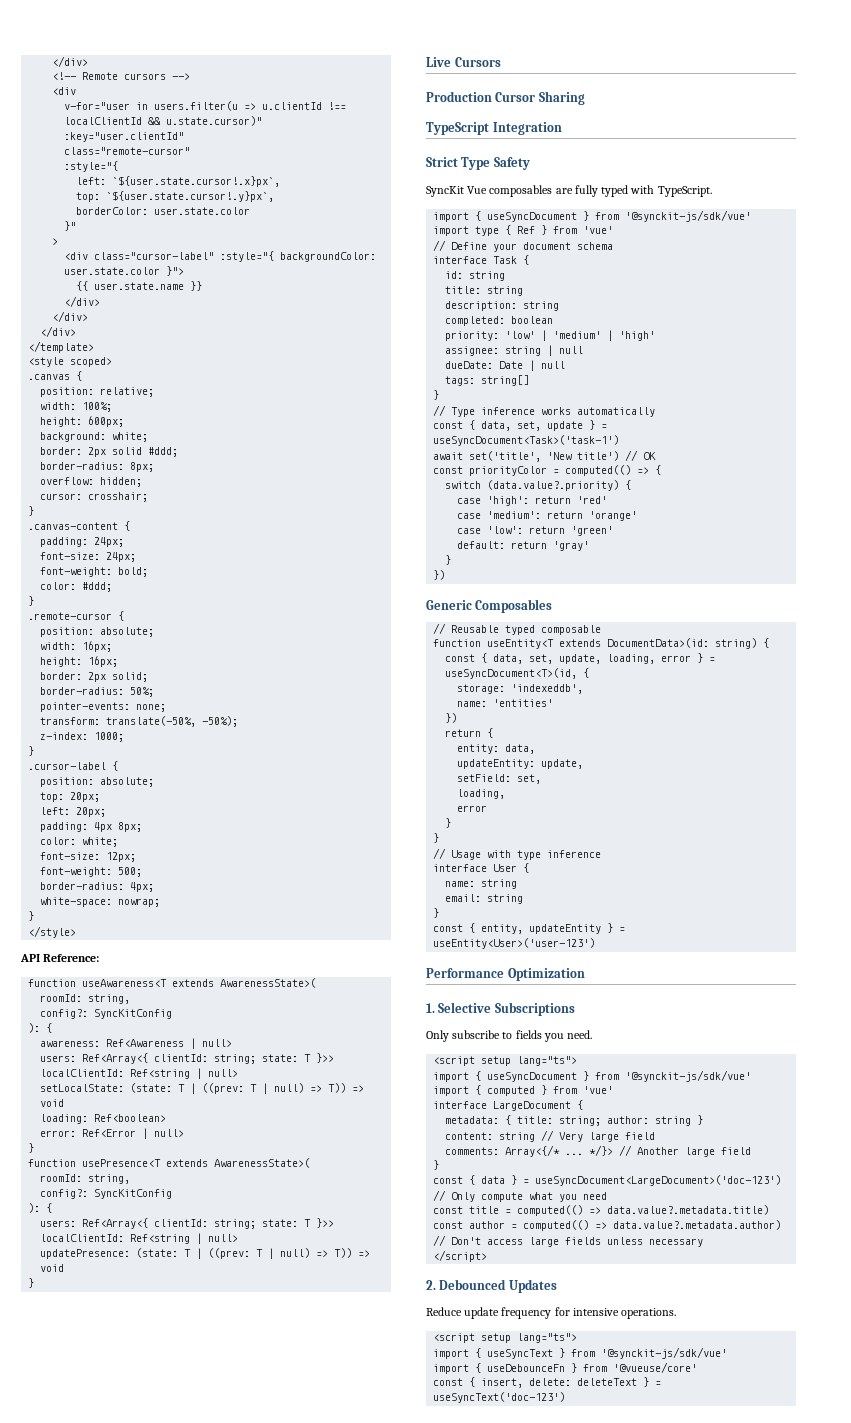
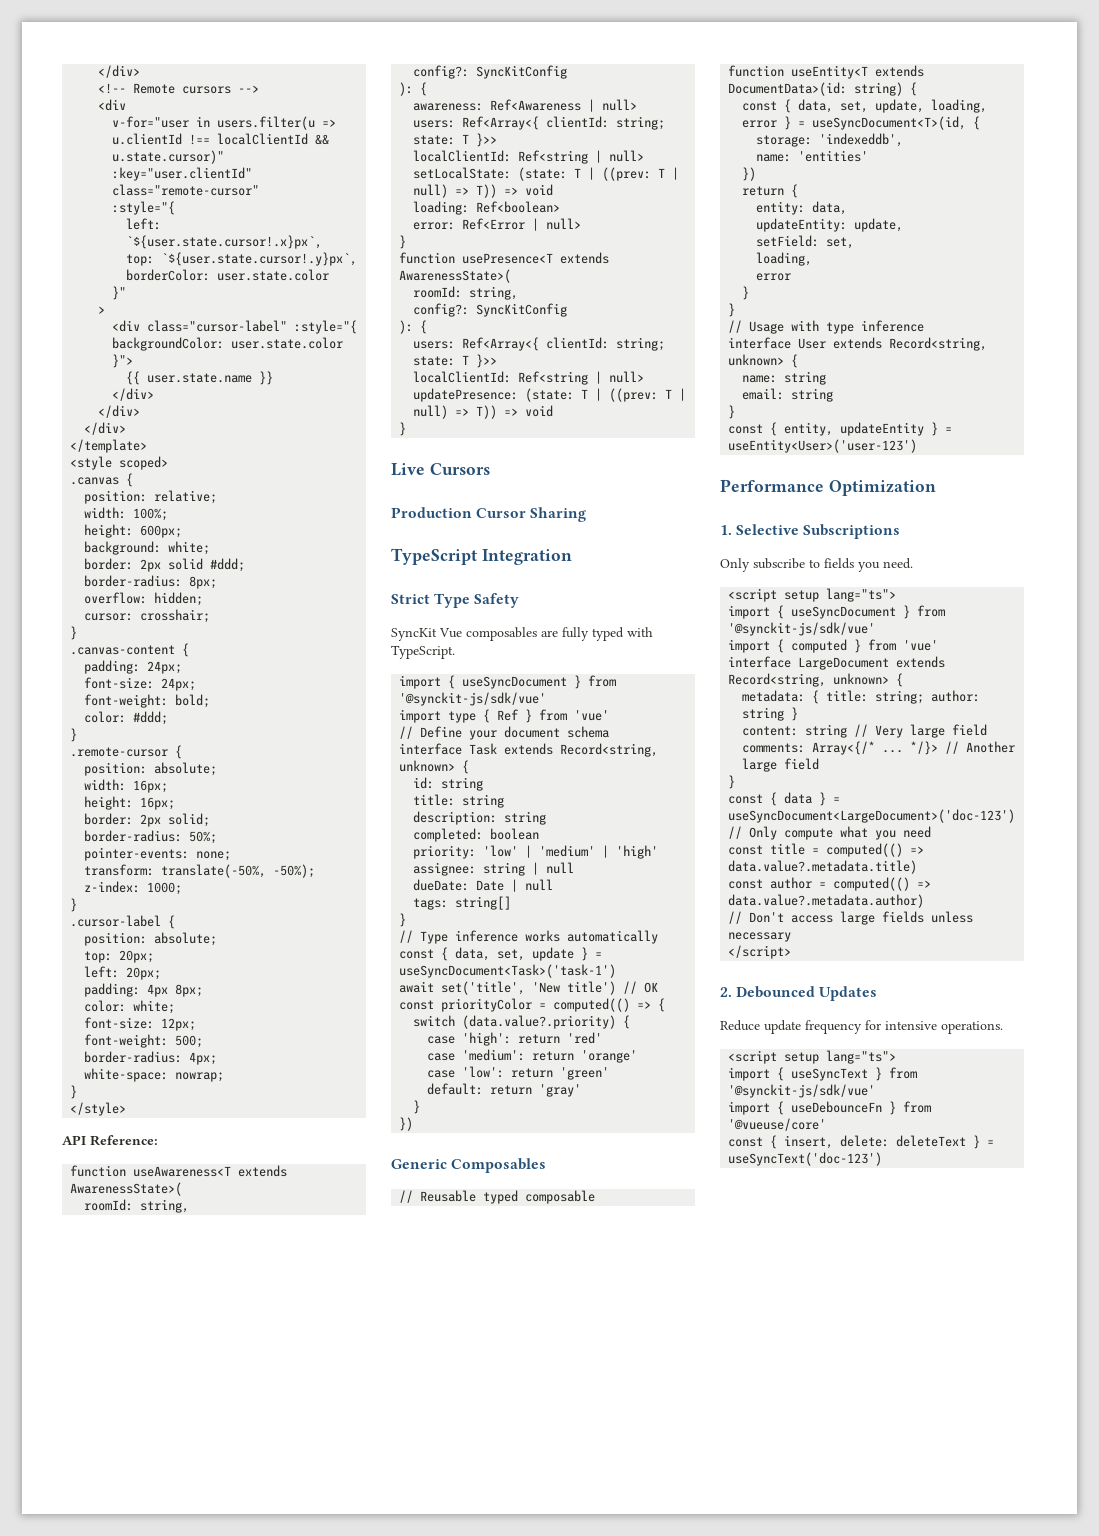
(518, 260) none -> [504,743,659,757] [399,760,456,772] extends Record<string, unknown>
(518, 868) none -> [833,337,988,351] [728,354,785,366] extends Record<string, unknown>
(572, 1106) none -> [896,656,946,668] [728,673,890,687] extends Record<string, unknown>

